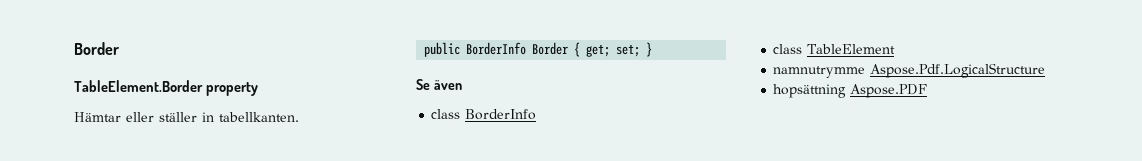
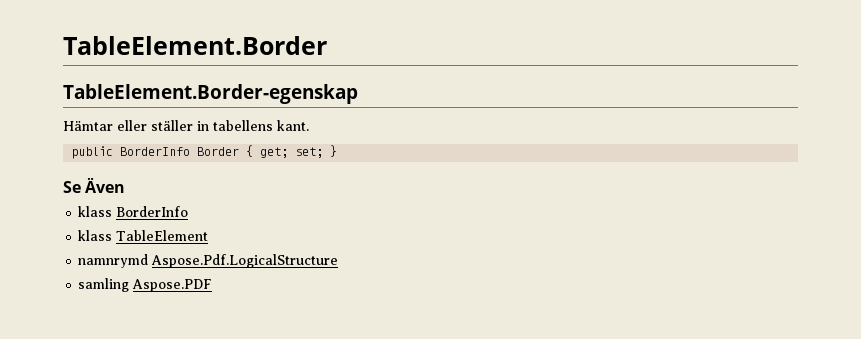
[74,42,119,55] [74,80,258,96] Border // TableElement.Border property -> [63,36,327,55] [63,84,358,104] TableElement.Border // TableElement.Border-egenskap
[219,112,299,122] tabellkanten. -> [213,120,309,131] tabellens kant.
[433,80,462,90] [431,109,461,119] även // class -> [85,177,126,193] [78,206,113,217] Även // klass
[773,44,803,54] class -> [78,230,113,241] klass
[773,66,866,78] namnutrymme -> [78,254,149,268] namnrymd
[773,84,847,98] hopsättning -> [78,278,130,292] samling

